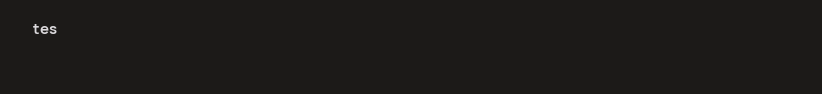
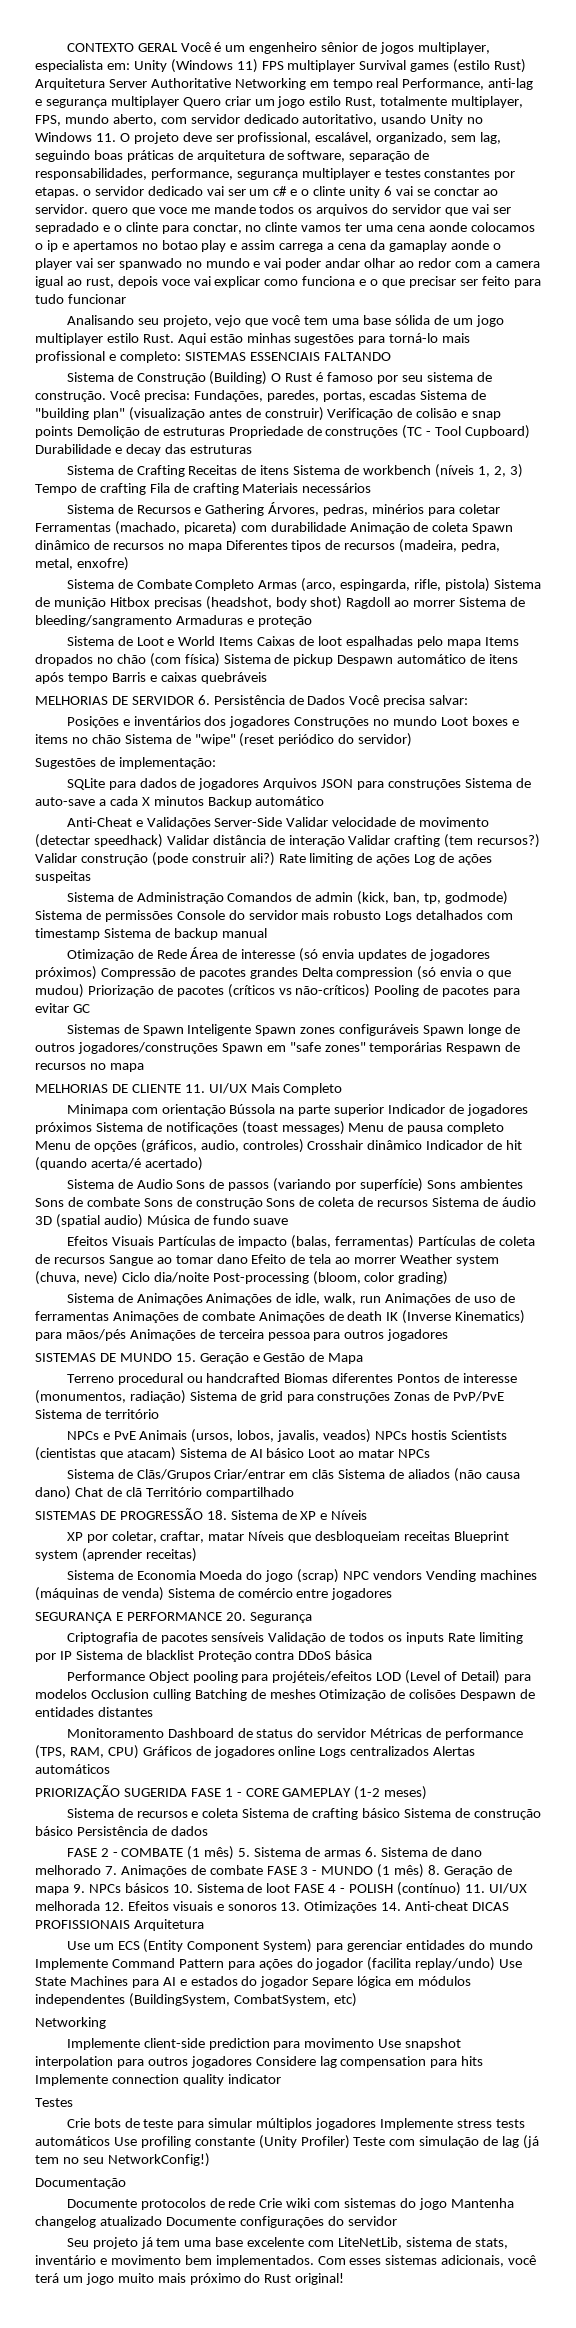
[33,24,57,34] tes -> [66,42,490,54] [35,59,527,73] [35,78,534,90] [35,96,524,108] [35,114,484,126] [35,132,502,144] [35,150,430,162] [35,168,516,180] [35,186,498,198] [35,204,511,216] [35,222,535,234] [35,240,501,252] [35,258,540,270] [35,276,541,288] [35,294,126,304] [66,315,504,327] [35,333,471,345] [35,351,391,363] [66,371,492,385] [35,390,487,402] [35,407,502,421] [35,425,531,439] [35,444,252,456] [66,464,523,478] [35,483,372,495] [66,502,500,516] [35,521,514,535] [35,539,501,553] [35,557,129,571] [66,578,541,592] [35,596,526,610] [35,615,312,627] [66,636,519,648] [35,653,519,667] [35,672,267,684] [35,695,469,707] [66,716,519,728] [35,733,413,747] [35,757,216,769] [66,778,531,790] [35,796,325,808] [66,817,490,829] [35,834,541,848] [35,852,493,866] [35,871,91,883] [66,891,508,905] [35,910,514,922] [35,928,267,940] [66,947,490,962] [35,966,512,980] [35,984,521,998] [35,1003,90,1013] [66,1024,520,1036] [35,1042,521,1054] [35,1063,144,1072] [35,1083,343,1095] [66,1104,528,1116] [35,1121,505,1135] [35,1139,523,1153] [35,1157,203,1171] [66,1178,523,1192] [35,1197,536,1209] [35,1214,289,1228] [66,1235,535,1249] [35,1254,499,1266] [35,1271,449,1285] [66,1293,515,1305] [35,1310,526,1324] [35,1329,449,1341] [35,1352,364,1364] [66,1373,517,1385] [35,1390,505,1404] [35,1409,159,1419] [66,1429,507,1443] [35,1447,431,1461] [66,1468,520,1482] [35,1486,294,1500] [35,1508,368,1520] [66,1531,509,1543] [35,1548,197,1562] [66,1569,537,1583] [35,1587,393,1601] [35,1612,312,1623] [66,1632,523,1644] [35,1650,373,1662] [66,1670,531,1684] [35,1689,536,1701] [35,1707,153,1717] [66,1728,523,1740] [35,1745,476,1759] [35,1764,110,1774] [35,1785,428,1800] [66,1808,541,1820] [35,1826,208,1836] [66,1846,482,1860] [35,1864,512,1878] [35,1882,527,1896] [35,1901,510,1913] [35,1919,204,1931] [66,1939,533,1953] [35,1957,523,1971] [35,1976,472,1988] [35,1993,357,2007] [35,2017,106,2029] [66,2038,462,2050] [35,2056,484,2068] [35,2074,281,2086] [35,2098,73,2107] [66,2118,525,2130] [35,2135,540,2149] [35,2153,210,2167] [35,2178,126,2189] [66,2198,514,2210] [35,2216,397,2228] [66,2237,508,2249] [35,2255,537,2267] [35,2273,345,2285] CONTEXTO GERAL Você é um engenheiro sênior de jogos multiplayer, especialista em: Unity (Windows 11) FPS multiplayer Survival games (estilo Rust) Arquitetura Server Authoritative Networking em tempo real Performance, anti-lag e segurança multiplayer Quero criar um jogo estilo Rust, totalmente multiplayer, FPS, mundo aberto, com servidor dedicado autoritativo, usando Unity no Windows 11. O projeto deve ser profissional, escalável, organizado, sem lag, seguindo boas práticas de arquitetura de software, separação de responsabilidades, performance, segurança multiplayer e testes constantes por etapas. o servidor dedicado vai ser um c# e o clinte unity 6 vai se conctar ao servidor. quero que voce me mande todos os arquivos do servidor que vai ser sepradado e o clinte para conctar, no clinte vamos ter uma cena aonde colocamos o ip e apertamos no botao play e assim carrega a cena da gamaplay aonde o player vai ser spanwado no mundo e vai poder andar olhar ao redor com a camera igual ao rust, depois voce vai explicar como funciona e o que precisar ser feito para tudo funcionar // Analisando seu projeto, vejo que você tem uma base sólida de um jogo multiplayer estilo Rust. Aqui estão minhas sugestões para torná-lo mais profissional e completo: SISTEMAS ESSENCIAIS FALTANDO // Sistema de Construção (Building) O Rust é famoso por seu sistema de construção. Você precisa: Fundações, paredes, portas, escadas Sistema de "building plan" (visualização antes de construir) Verificação de colisão e snap points Demolição de estruturas Propriedade de construções (TC - Tool Cupboard) Durabilidade e decay das estruturas // Sistema de Crafting Receitas de itens Sistema de workbench (níveis 1, 2, 3) Tempo de crafting Fila de crafting Materiais necessários // Sistema de Recursos e Gathering Árvores, pedras, minérios para coletar Ferramentas (machado, picareta) com durabilidade Animação de coleta Spawn dinâmico de recursos no mapa Diferentes tipos de recursos (madeira, pedra, metal, enxofre) // Sistema de Combate Completo Armas (arco, espingarda, rifle, pistola) Sistema de munição Hitbox precisas (headshot, body shot) Ragdoll ao morrer Sistema de bleeding/sangramento Armaduras e proteção // Sistema de Loot e World Items Caixas de loot espalhadas pelo mapa Items dropados no chão (com física) Sistema de pickup Despawn automático de itens após tempo Barris e caixas quebráveis // MELHORIAS DE SERVIDOR 6. Persistência de Dados Você precisa salvar: // Posições e inventários dos jogadores Construções no mundo Loot boxes e items no chão Sistema de "wipe" (reset periódico do servidor) // Sugestões de implementação: // SQLite para dados de jogadores Arquivos JSON para construções Sistema de auto-save a cada X minutos Backup automático // Anti-Cheat e Validações Server-Side Validar velocidade de movimento (detectar speedhack) Validar distância de interação Validar crafting (tem recursos?) Validar construção (pode construir ali?) Rate limiting de ações Log de ações suspeitas // Sistema de Administração Comandos de admin (kick, ban, tp, godmode) Sistema de permissões Console do servidor mais robusto Logs detalhados com timestamp Sistema de backup manual // Otimização de Rede Área de interesse (só envia updates de jogadores próximos) Compressão de pacotes grandes Delta compression (só envia o que mudou) Priorização de pacotes (críticos vs não-críticos) Pooling de pacotes para evitar GC // Sistemas de Spawn Inteligente Spawn zones configuráveis Spawn longe de outros jogadores/construções Spawn em "safe zones" temporárias Respawn de recursos no mapa // MELHORIAS DE CLIENTE 11. UI/UX Mais Completo // Minimapa com orientação Bússola na parte superior Indicador de jogadores próximos Sistema de notificações (toast messages) Menu de pausa completo Menu de opções (gráficos, audio, controles) Crosshair dinâmico Indicador de hit (quando acerta/é acertado) // Sistema de Audio Sons de passos (variando por superfície) Sons ambientes Sons de combate Sons de construção Sons de coleta de recursos Sistema de áudio 3D (spatial audio) Música de fundo suave // Efeitos Visuais Partículas de impacto (balas, ferramentas) Partículas de coleta de recursos Sangue ao tomar dano Efeito de tela ao morrer Weather system (chuva, neve) Ciclo dia/noite Post-processing (bloom, color grading) // Sistema de Animações Animações de idle, walk, run Animações de uso de ferramentas Animações de combate Animações de death IK (Inverse Kinematics) para mãos/pés Animações de terceira pessoa para outros jogadores // SISTEMAS DE MUNDO 15. Geração e Gestão de Mapa // Terreno procedural ou handcrafted Biomas diferentes Pontos de interesse (monumentos, radiação) Sistema de grid para construções Zonas de PvP/PvE Sistema de território // NPCs e PvE Animais (ursos, lobos, javalis, veados) NPCs hostis Scientists (cientistas que atacam) Sistema de AI básico Loot ao matar NPCs // Sistema de Clãs/Grupos Criar/entrar em clãs Sistema de aliados (não causa dano) Chat de clã Território compartilhado // SISTEMAS DE PROGRESSÃO 18. Sistema de XP e Níveis // XP por coletar, craftar, matar Níveis que desbloqueiam receitas Blueprint system (aprender receitas) // Sistema de Economia Moeda do jogo (scrap) NPC vendors Vending machines (máquinas de venda) Sistema de comércio entre jogadores // SEGURANÇA E PERFORMANCE 20. Segurança // Criptografia de pacotes sensíveis Validação de todos os inputs Rate limiting por IP Sistema de blacklist Proteção contra DDoS básica // Performance Object pooling para projéteis/efeitos LOD (Level of Detail) para modelos Occlusion culling Batching de meshes Otimização de colisões Despawn de entidades distantes // Monitoramento Dashboard de status do servidor Métricas de performance (TPS, RAM, CPU) Gráficos de jogadores online Logs centralizados Alertas automáticos // PRIORIZAÇÃO SUGERIDA FASE 1 - CORE GAMEPLAY (1-2 meses) // Sistema de recursos e coleta Sistema de crafting básico Sistema de construção básico Persistência de dados // FASE 2 - COMBATE (1 mês) 5. Sistema de armas 6. Sistema de dano melhorado 7. Animações de combate FASE 3 - MUNDO (1 mês) 8. Geração de mapa 9. NPCs básicos 10. Sistema de loot FASE 4 - POLISH (contínuo) 11. UI/UX melhorada 12. Efeitos visuais e sonoros 13. Otimizações 14. Anti-cheat DICAS PROFISSIONAIS Arquitetura // Use um ECS (Entity Component System) para gerenciar entidades do mundo Implemente Command Pattern para ações do jogador (facilita replay/undo) Use State Machines para AI e estados do jogador Separe lógica em módulos independentes (BuildingSystem, CombatSystem, etc) // Networking // Implemente client-side prediction para movimento Use snapshot interpolation para outros jogadores Considere lag compensation para hits Implemente connection quality indicator // Testes // Crie bots de teste para simular múltiplos jogadores Implemente stress tests automáticos Use profiling constante (Unity Profiler) Teste com simulação de lag (já tem no seu NetworkConfig!) // Documentação // Documente protocolos de rede Crie wiki com sistemas do jogo Mantenha changelog atualizado Documente configurações do servidor // Seu projeto já tem uma base excelente com LiteNetLib, sistema de stats, inventário e movimento bem implementados. Com esses sistemas adicionais, você terá um jogo muito mais próximo do Rust original!

